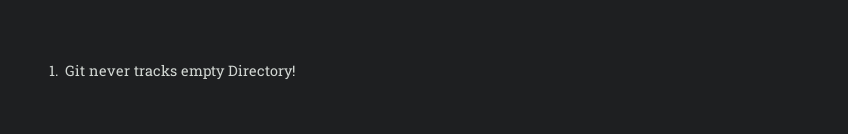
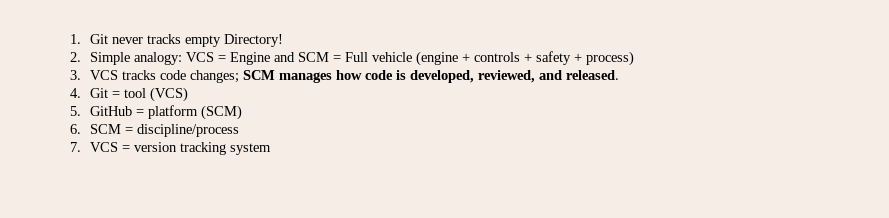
(296, 72) none -> [70,51,634,66] [70,70,619,83] [70,87,188,102] [70,105,242,120] [70,124,239,137] [70,142,271,155] // 2. Simple analogy: VCS = Engine and SCM = Full vehicle (engine + controls + safety + process) // 3. VCS tracks code changes; SCM manages how code is developed, reviewed, and released. // 4. Git = tool (VCS) // 5. GitHub = platform (SCM) // 6. SCM = discipline/process // 7. VCS = version tracking system

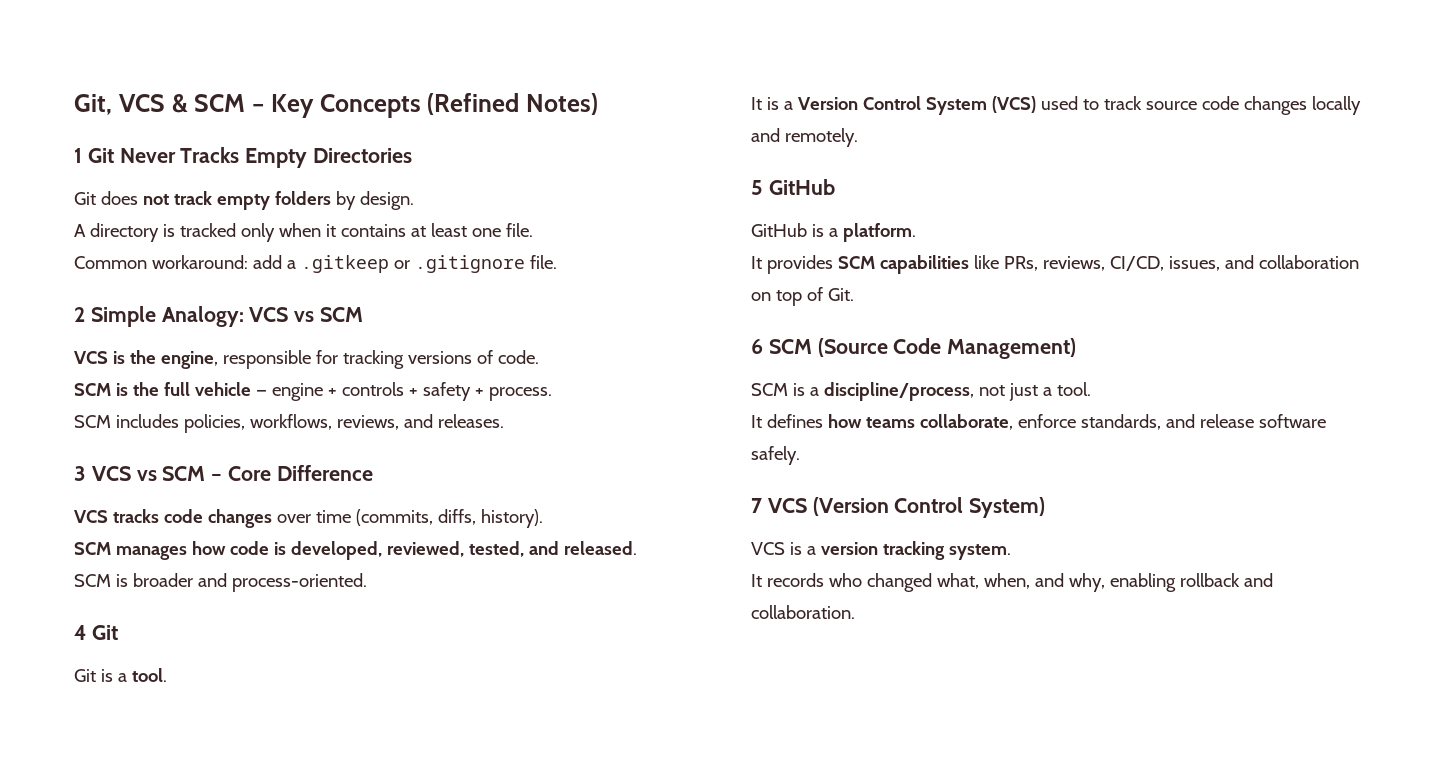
[70,34,283,47] [70,51,458,66] 1. Git never tracks empty Directory! // 2. Simple analogy: VCS = Engine and SCM = Full vehicle (engine -> [74,93,598,118] [74,147,413,168] [74,191,414,210] [74,223,533,242] [74,255,557,273] [74,306,364,327] [74,350,539,369] [74,382,323,401] Git, VCS & SCM – Key Concepts (Refined Notes) // 1 Git Never Tracks Empty Directories // Git does not track empty folders by design. // A directory is tracked only when it contains at least one file. // Common workaround: add a .gitkeep or .gitignore file. // 2 Simple Analogy: VCS vs SCM // VCS is the engine, responsible for tracking versions of code. // SCM is the full vehicle — engine
[585,51,634,66] [70,70,239,83] process) // 3. VCS tracks code changes; -> [488,387,552,401] [74,414,504,433] [74,465,373,481] [74,509,543,528] process. // SCM includes policies, workflows, reviews, and releases. // 3 VCS vs SCM – Core Difference // VCS tracks code changes over time (commits, diffs, history). //
(535, 76) none -> [468,541,524,557] tested,
[70,87,188,102] [70,105,242,120] [70,124,239,137] [70,142,271,155] 4. Git = tool (VCS) // 5. GitHub = platform (SCM) // 6. SCM = discipline/process // 7. VCS = version tracking system -> [74,573,367,592] [74,625,118,640] [74,668,167,682] [751,96,1361,115] [751,128,858,147] [751,179,835,195] [751,223,916,242] [751,255,1359,274] [751,287,854,306] [751,338,1077,359] [751,382,1091,401] [751,414,1326,430] [751,446,800,465] [751,497,1046,518] [751,541,1011,560] [751,573,1273,592] [751,605,855,619] SCM is broader and process-oriented. // 4 Git // Git is a tool. // It is a Version Control System (VCS) used to track source code changes locally and remotely. // 5 GitHub // GitHub is a platform. // It provides SCM capabilities like PRs, reviews, CI/CD, issues, and collaboration on top of Git. // 6 SCM (Source Code Management) // SCM is a discipline/process, not just a tool. // It defines how teams collaborate, enforce standards, and release software safely. // 7 VCS (Version Control System) // VCS is a version tracking system. // It records who changed what, when, and why, enabling rollback and collaboration.

